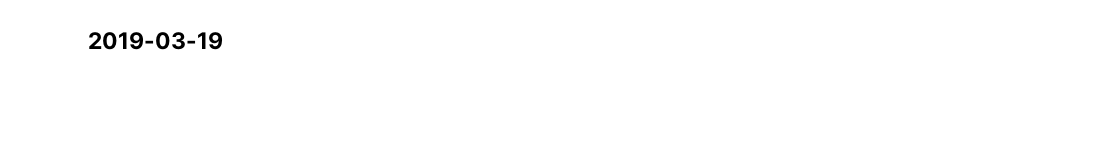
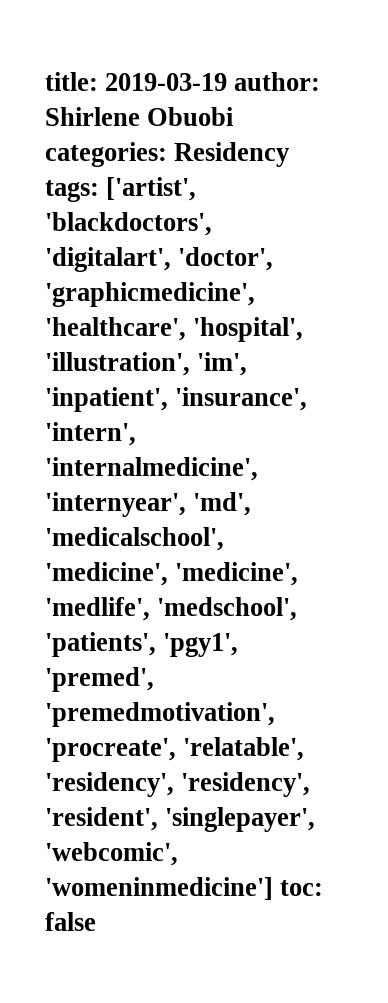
[88,32,223,50] 2019-03-19 -> [45,72,321,91] [45,107,234,126] [45,142,290,167] [45,177,197,202] [45,212,212,236] [45,247,274,272] [45,282,255,307] [45,317,304,342] [45,352,248,376] [45,387,308,412] [45,422,136,446] [45,457,258,481] [45,492,252,517] [45,527,224,551] [45,562,299,586] [45,597,298,621] [45,632,239,657] [45,667,154,692] [45,702,275,727] [45,737,305,762] [45,772,311,797] [45,807,316,832] [45,842,178,866] [45,877,324,900] [45,912,96,931] title: 2019-03-19 author: Shirlene Obuobi categories: Residency tags: ['artist', 'blackdoctors', 'digitalart', 'doctor', 'graphicmedicine', 'healthcare', 'hospital', 'illustration', 'im', 'inpatient', 'insurance', 'intern', 'internalmedicine', 'internyear', 'md', 'medicalschool', 'medicine', 'medicine', 'medlife', 'medschool', 'patients', 'pgy1', 'premed', 'premedmotivation', 'procreate', 'relatable', 'residency', 'residency', 'resident', 'singlepayer', 'webcomic', 'womeninmedicine'] toc: false

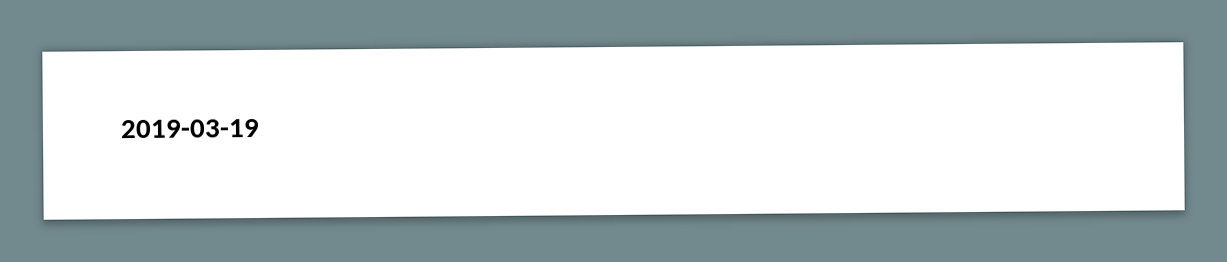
[45,72,321,91] [45,107,234,126] [45,142,290,167] [45,177,197,202] [45,212,212,236] [45,247,274,272] [45,282,255,307] [45,317,304,342] [45,352,248,376] [45,387,308,412] [45,422,136,446] [45,457,258,481] [45,492,252,517] [45,527,224,551] [45,562,299,586] [45,597,298,621] [45,632,239,657] [45,667,154,692] [45,702,275,727] [45,737,305,762] [45,772,311,797] [45,807,316,832] [45,842,178,866] [45,877,324,900] [45,912,96,931] title: 2019-03-19 author: Shirlene Obuobi categories: Residency tags: ['artist', 'blackdoctors', 'digitalart', 'doctor', 'graphicmedicine', 'healthcare', 'hospital', 'illustration', 'im', 'inpatient', 'insurance', 'intern', 'internalmedicine', 'internyear', 'md', 'medicalschool', 'medicine', 'medicine', 'medlife', 'medschool', 'patients', 'pgy1', 'premed', 'premedmotivation', 'procreate', 'relatable', 'residency', 'residency', 'resident', 'singlepayer', 'webcomic', 'womeninmedicine'] toc: false -> [120,118,260,139] 2019-03-19

